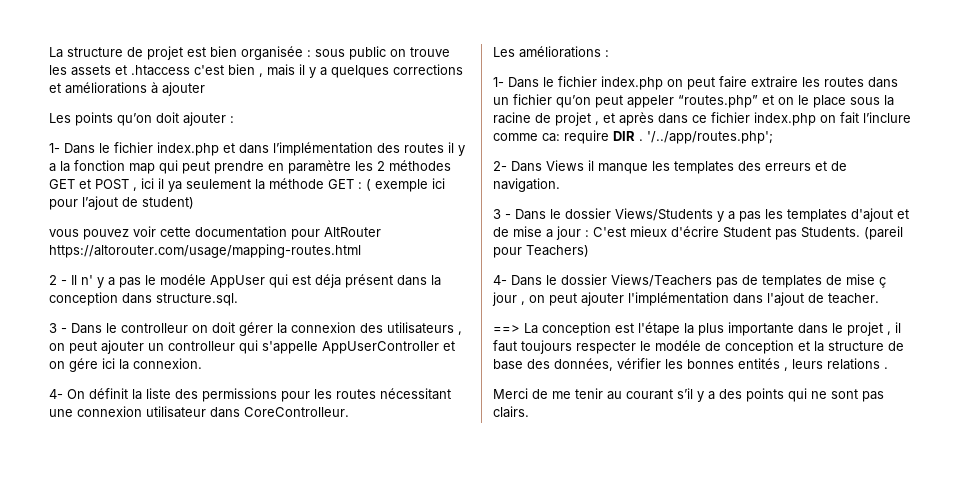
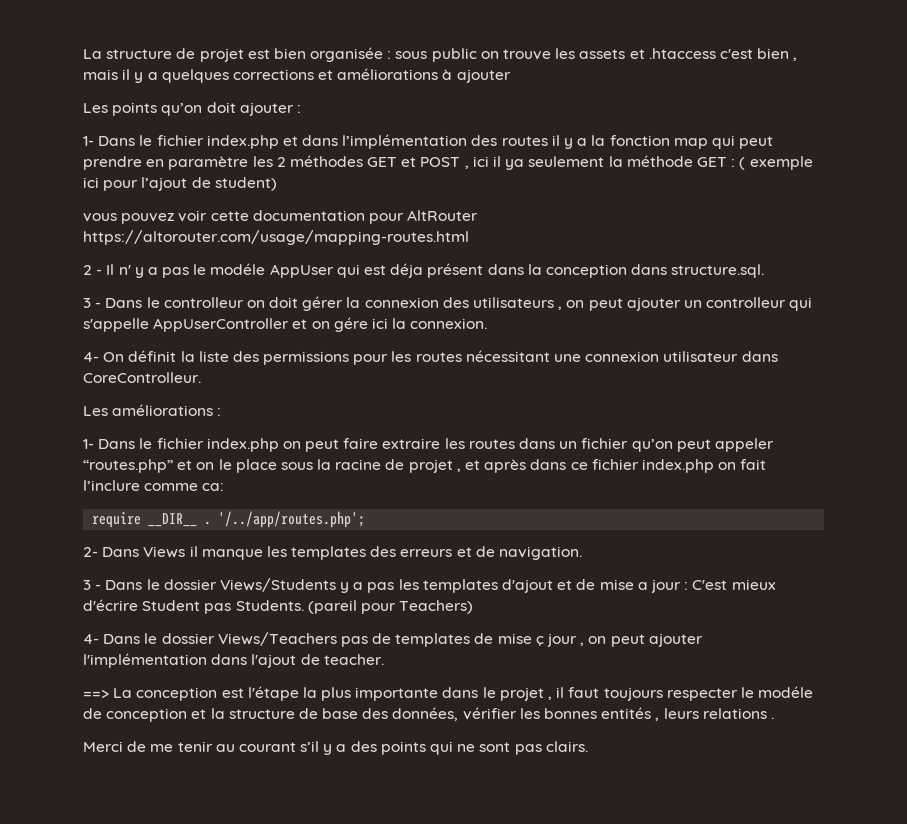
[564,130,635,144] require DIR -> [92,512,198,528] // require __DIR__

